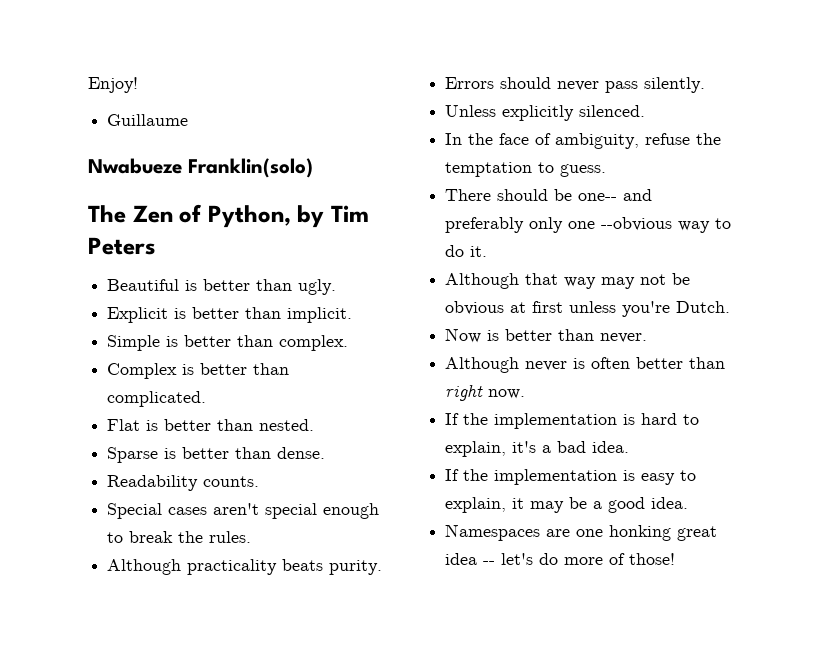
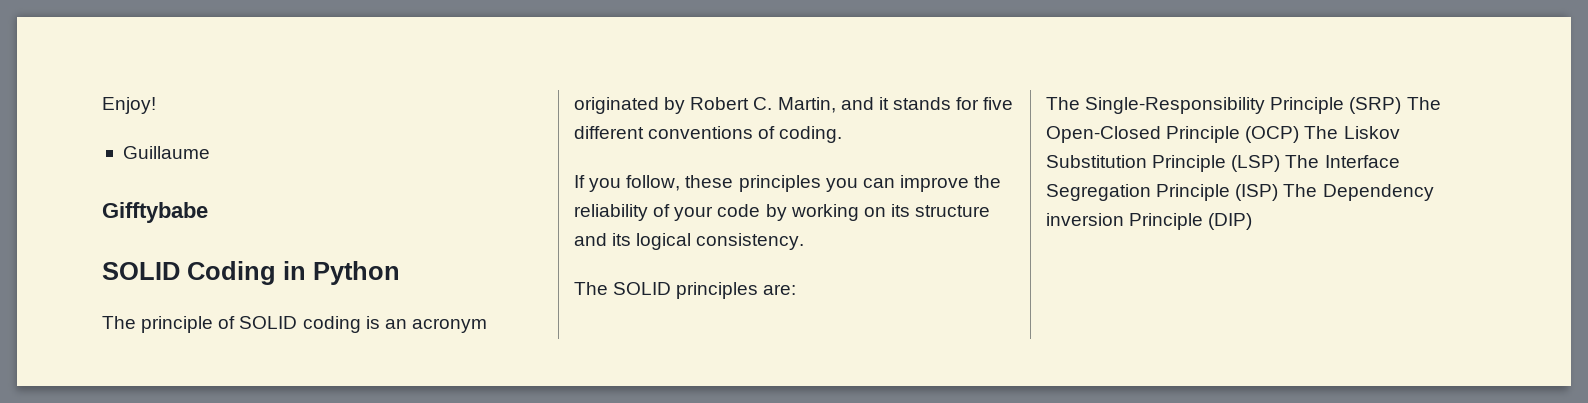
[88,158,313,178] [88,204,370,228] [88,237,156,255] [107,279,337,295] [107,307,353,323] [107,335,349,351] [107,363,290,379] [107,391,207,407] [107,419,315,431] [107,447,326,463] [107,475,260,491] [107,503,380,519] [107,531,252,543] [107,559,383,575] [445,77,706,93] [445,105,646,121] [445,133,722,149] [445,162,607,177] [445,189,653,201] [445,217,732,233] [445,245,488,257] [445,273,691,289] [445,301,731,317] [445,328,648,343] [445,357,726,373] [445,384,526,401] [445,413,700,429] [445,441,630,457] [445,469,697,485] [445,497,689,513] [445,524,718,541] [445,553,676,565] Nwabueze Franklin(solo) // The Zen of Python, by Tim Peters // Beautiful is better than ugly. // Explicit is better than implicit. // Simple is better than complex. // Complex is better than complicated. // Flat is better than nested. // Sparse is better than dense. // Readability counts. // Special cases aren't special enough to break the rules. // Although practicality beats purity. // Errors should never pass silently. // Unless explicitly silenced. // In the face of ambiguity, refuse the temptation to guess. // There should be one-- and preferably only one --obvious way to do it. // Although that way may not be obvious at first unless you're Dutch. // Now is better than never. // Although never is often better than right now. // If the implementation is hard to explain, it's a bad idea. // If the implementation is easy to explain, it may be a good idea. // Namespaces are one honking great idea -- let's do more of those! -> [102,202,208,223] [102,261,400,285] [102,316,487,333] [574,97,1014,114] [574,126,843,143] [574,175,1002,192] [574,204,991,221] [574,233,805,250] [574,282,797,299] [1046,97,1441,114] [1046,126,1400,143] [1046,155,1400,172] [1046,184,1434,201] [1046,213,1253,230] Gifftybabe // SOLID Coding in Python // The principle of SOLID coding is an acronym originated by Robert C. Martin, and it stands for five different conventions of coding. // If you follow, these principles you can improve the reliability of your code by working on its structure and its logical consistency. // The SOLID principles are: // The Single-Responsibility Principle (SRP) The Open-Closed Principle (OCP) The Liskov Substitution Principle (LSP) The Interface Segregation Principle (ISP) The Dependency inversion Principle (DIP)

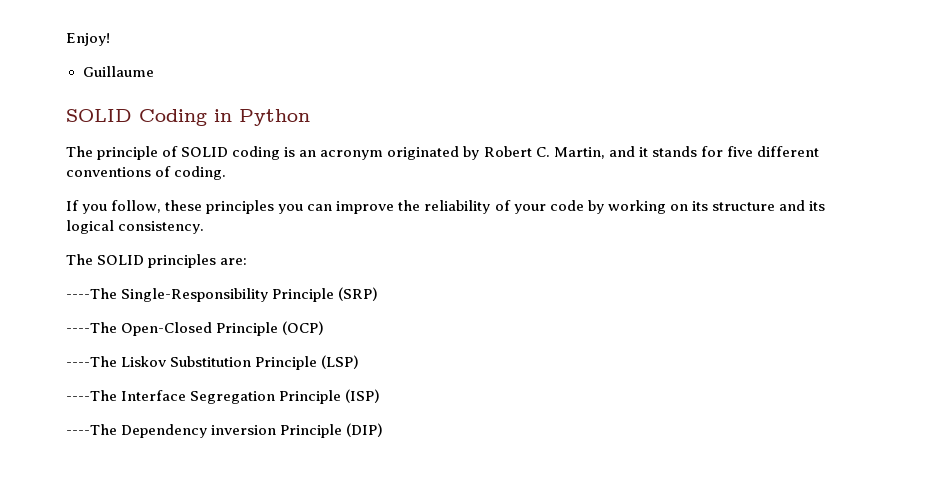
[102,202,208,223] // Gifftybabe -> (154, 71) none
[1046,97,1080,110] The -> [66,288,117,299] ----The
[1406,97,1441,110] The -> [66,322,117,333] // ----The
[1304,126,1339,139] The -> [66,356,117,367] // ----The
[1285,155,1320,168] The -> [66,390,117,401] // ----The
[1283,184,1318,197] The -> [66,424,117,435] // ----The

